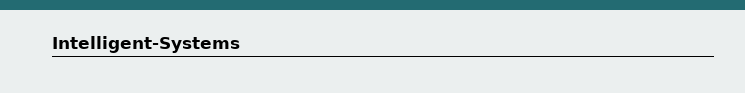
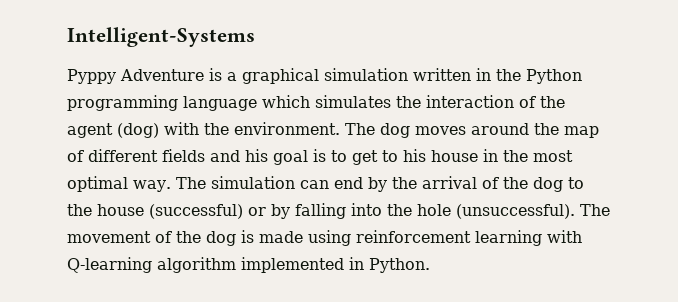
(240, 44) none -> [67,68,582,84] [67,95,565,111] [67,122,599,138] [67,149,573,165] [67,176,584,192] [67,203,610,219] [67,230,582,246] [67,257,430,273] // Pyppy Adventure is a graphical simulation written in the Python programming language which simulates the interaction of the agent (dog) with the environment. The dog moves around the map of different fields and his goal is to get to his house in the most optimal way. The simulation can end by the arrival of the dog to the house (successful) or by falling into the hole (unsuccessful). The movement of the dog is made using reinforcement learning with Q-learning algorithm implemented in Python.

